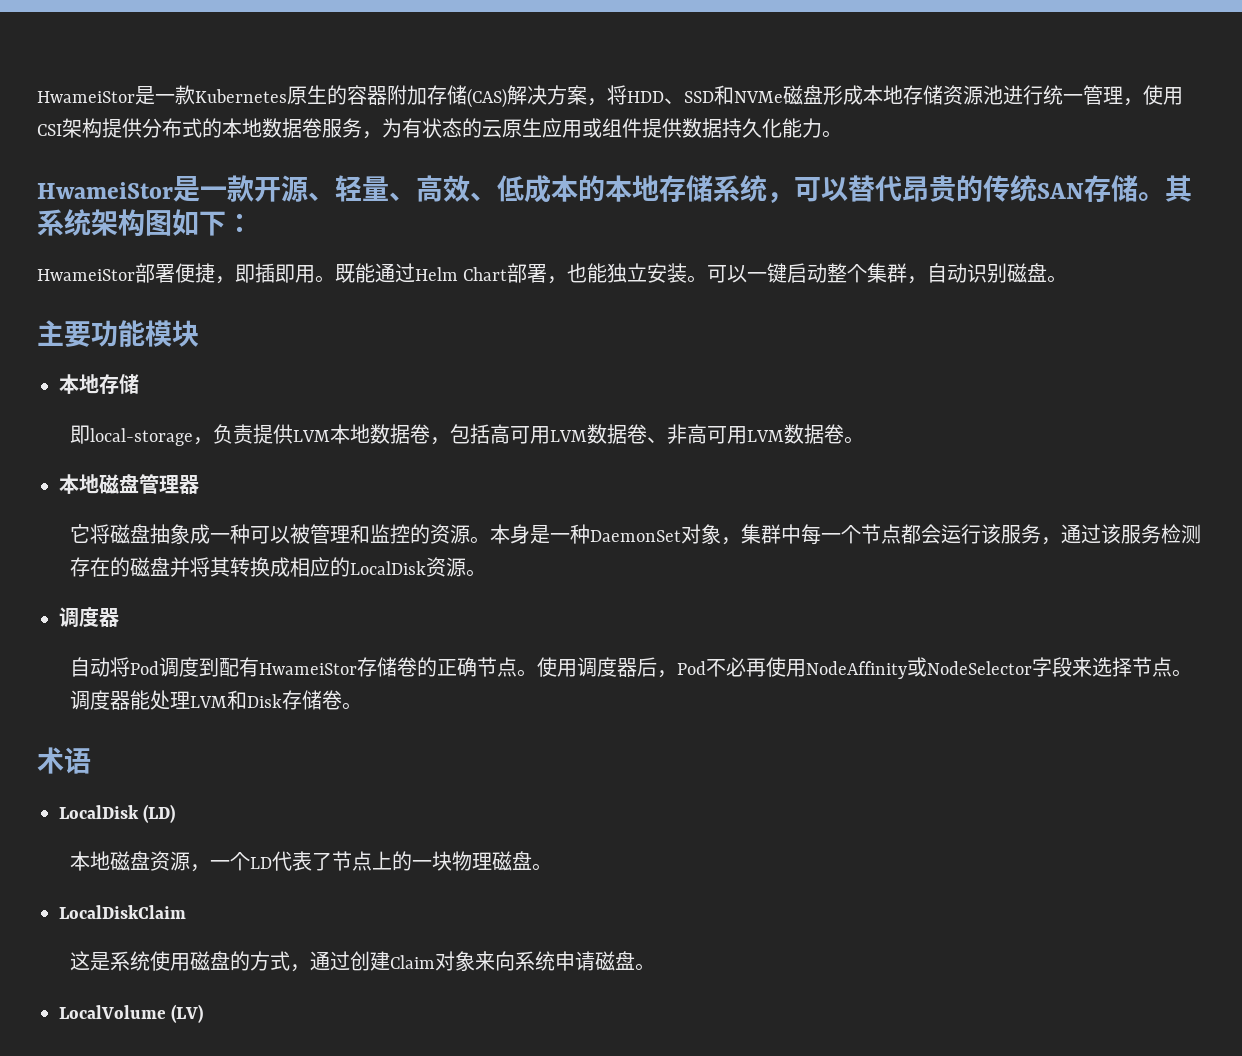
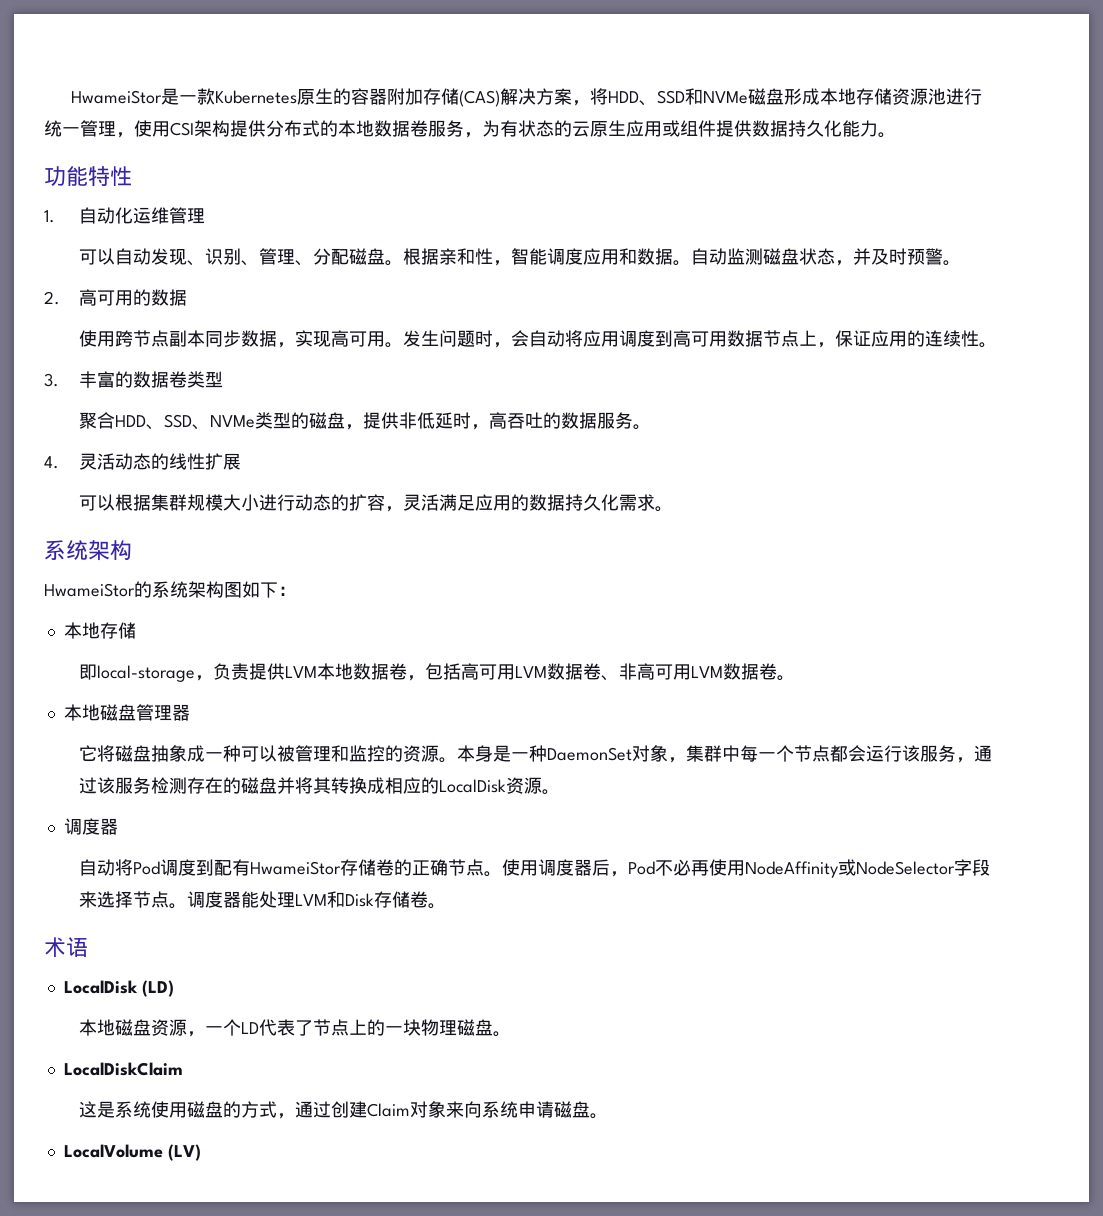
[37,175,1192,203] [37,209,253,237] [37,263,1068,284] [37,320,199,347] HwameiStor是一款开源、轻量、高效、低成本的本地存储系统，可以替代昂贵的传统SAN存储。其系统架构图如下： // HwameiStor部署便捷，即插即用。既能通过Helm Chart部署，也能独立安装。可以一键启动整个集群，自动识别磁盘。 // 主要功能模块 -> [44,166,132,186] [44,207,205,224] [78,248,961,266] [44,289,187,306] [78,330,997,348] [44,371,223,388] [78,412,651,430] [44,453,241,470] [78,494,673,512] [44,540,132,561] [44,581,296,598] 功能特性 // 1.自动化运维管理 // 可以自动发现、识别、管理、分配磁盘。根据亲和性，智能调度应用和数据。自动监测磁盘状态，并及时预警。 // 2.高可用的数据 // 使用跨节点副本同步数据，实现高可用。发生问题时，会自动将应用调度到高可用数据节点上，保证应用的连续性。 // 3.丰富的数据卷类型 // 聚合HDD、SSD、NVMe类型的磁盘，提供非低延时，高吞吐的数据服务。 // 4.灵活动态的线性扩展 // 可以根据集群规模大小进行动态的扩容，灵活满足应用的数据持久化需求。 // 系统架构 // HwameiStor的系统架构图如下：

